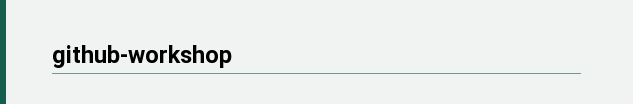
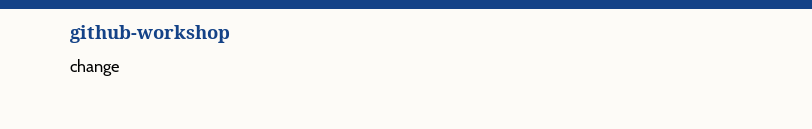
(232, 56) none -> [70,59,119,76] // change

